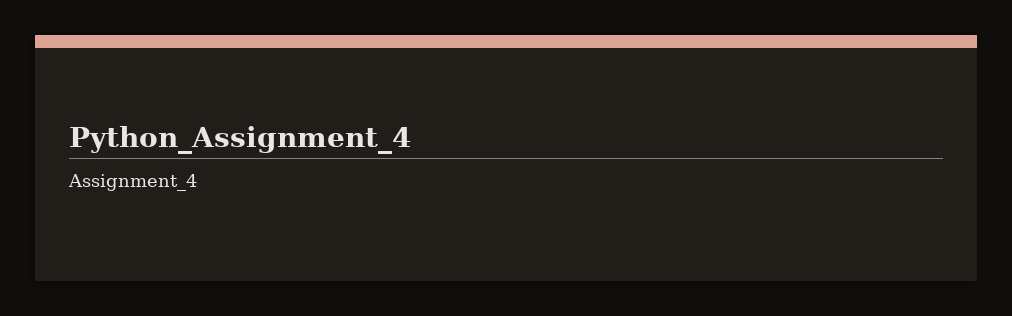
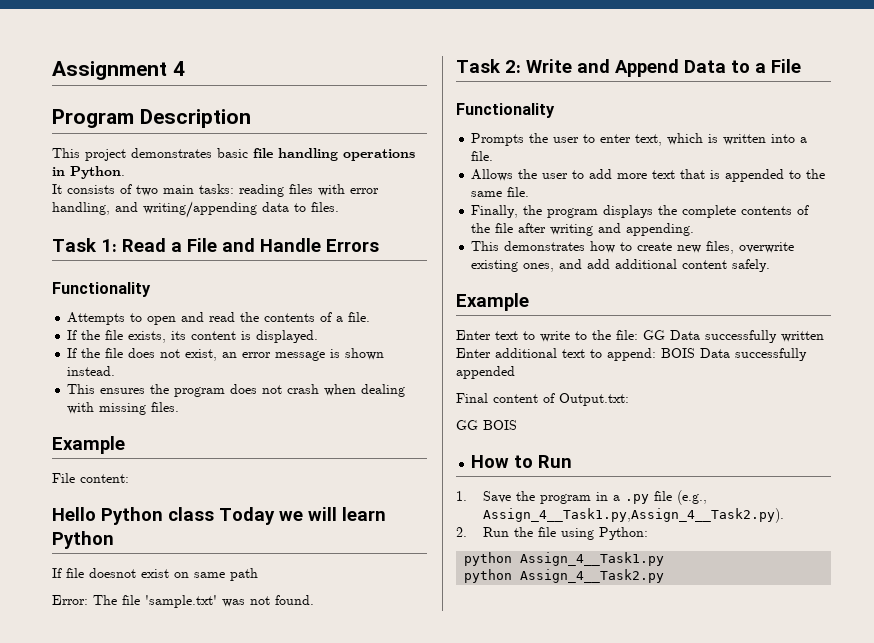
[69,126,411,154] [68,174,197,191] Python_Assignment_4 // Assignment_4 -> [52,61,185,80] [52,109,251,128] [52,148,415,161] [52,166,125,179] [52,184,379,197] [52,201,339,218] [52,238,379,252] [52,282,151,297] [67,312,371,325] [67,330,319,343] [67,348,385,361] [67,366,116,376] [67,384,406,397] [67,402,180,415] [52,436,125,454] [52,473,129,483] [52,507,386,525] [52,531,114,549] [52,568,258,581] [52,595,314,608] [456,59,801,77] [456,103,555,118] [471,133,808,146] [471,151,494,161] [471,169,826,182] [471,187,530,197] [471,205,810,218] [471,223,695,236] [471,241,795,254] [471,259,771,272] [456,293,529,311] [456,330,824,343] [456,348,807,361] [456,366,515,379] [456,393,629,406] [456,420,517,430] [471,455,573,468] [456,490,708,505] [483,508,785,523] [456,527,649,540] [464,552,665,566] [464,569,665,583] Assignment 4 // Program Description // This project demonstrates basic file handling operations in Python. // It consists of two main tasks: reading files with error handling, and writing/appending data to files. // Task 1: Read a File and Handle Errors // Functionality // Attempts to open and read the contents of a file. // If the file exists, its content is displayed. // If the file does not exist, an error message is shown instead. // This ensures the program does not crash when dealing with missing files. // Example // File content: // Hello Python class Today we will learn Python // If file doesnot exist on same path // Error: The file 'sample.txt' was not found. // Task 2: Write and Append Data to a File // Functionality // Prompts the user to enter text, which is written into a file. // Allows the user to add more text that is appended to the same file. // Finally, the program displays the complete contents of the file after writing and appending. // This demonstrates how to create new files, overwrite existing ones, and add additional content safely. // Example // Enter text to write to the file: GG Data successfully written Enter additional text to append: BOIS Data successfully appended // Final content of Output.txt: // GG BOIS // How to Run // 1. Save the program in a .py file (e.g., Assign_4__Task1.py,Assign_4__Task2.py). // 2. Run the file using Python: // python Assign_4__Task1.py // python Assign_4__Task2.py

